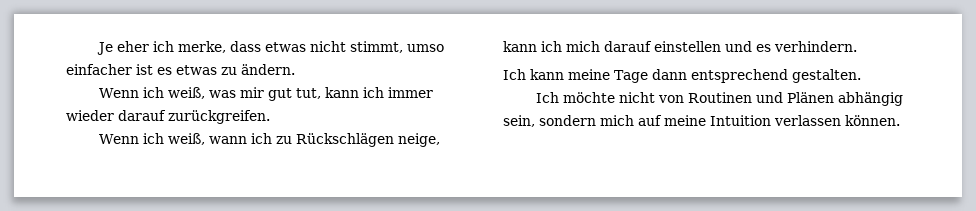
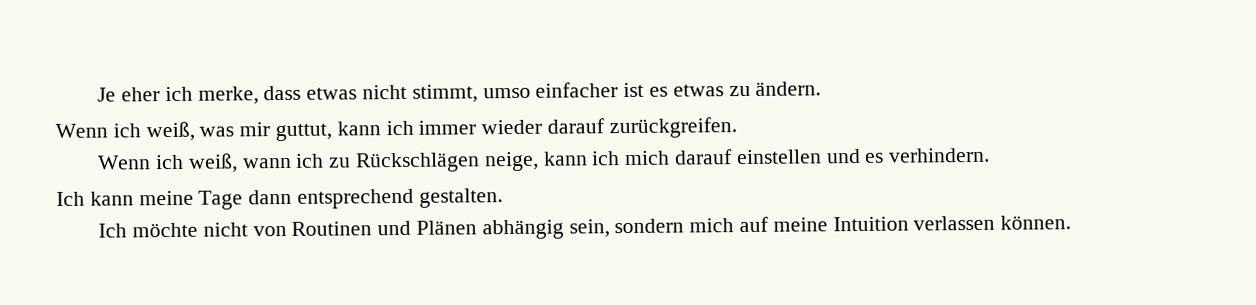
[267,88,321,101] gut tut, -> [275,123,333,142] guttut,

